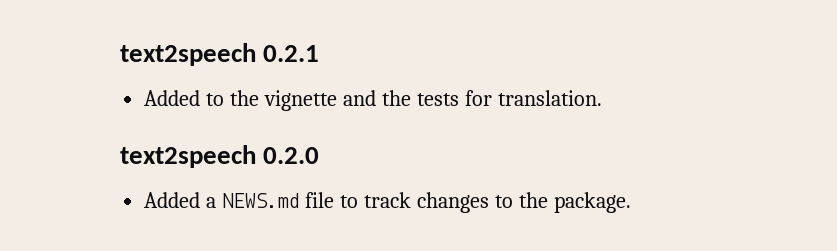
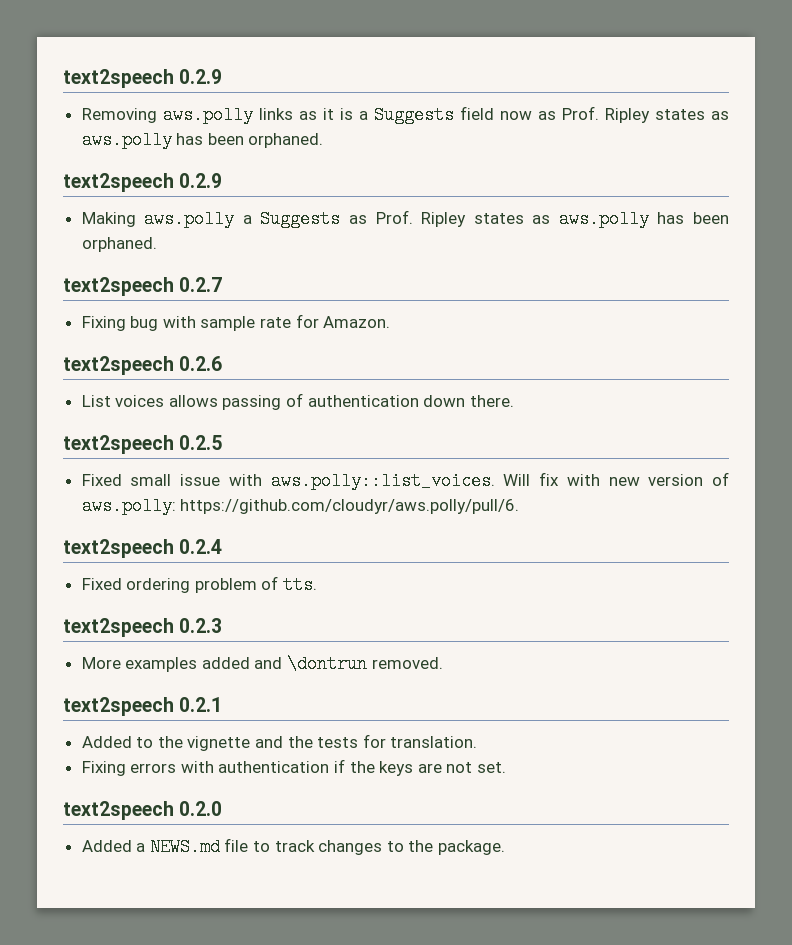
[120,43,256,66] text2speech -> [63,69,223,88] [81,106,729,124] [81,131,324,149] [63,173,223,192] [81,210,729,228] [81,237,157,252] [63,277,223,296] [81,314,391,331] [63,356,223,375] [81,393,514,410] [63,435,223,454] [81,472,730,490] [81,497,520,515] [63,539,223,558] [81,576,318,594] [63,618,223,637] [81,655,443,673] [63,697,174,716] text2speech 0.2.9 // Removing aws.polly links as it is a Suggests field now as Prof. Ripley states as aws.polly has been orphaned. // text2speech 0.2.9 // Making aws.polly a Suggests as Prof. Ripley states as aws.polly has been orphaned. // text2speech 0.2.7 // Fixing bug with sample rate for Amazon. // text2speech 0.2.6 // List voices allows passing of authentication down there. // text2speech 0.2.5 // Fixed small issue with aws.polly::list_voices. Will fix with new version of aws.polly: https://github.com/cloudyr/aws.polly/pull/6. // text2speech 0.2.4 // Fixed ordering problem of tts. // text2speech 0.2.3 // More examples added and \dontrun removed. // text2speech
(602, 98) none -> [81,759,507,776] // Fixing errors with authentication if the keys are not set.

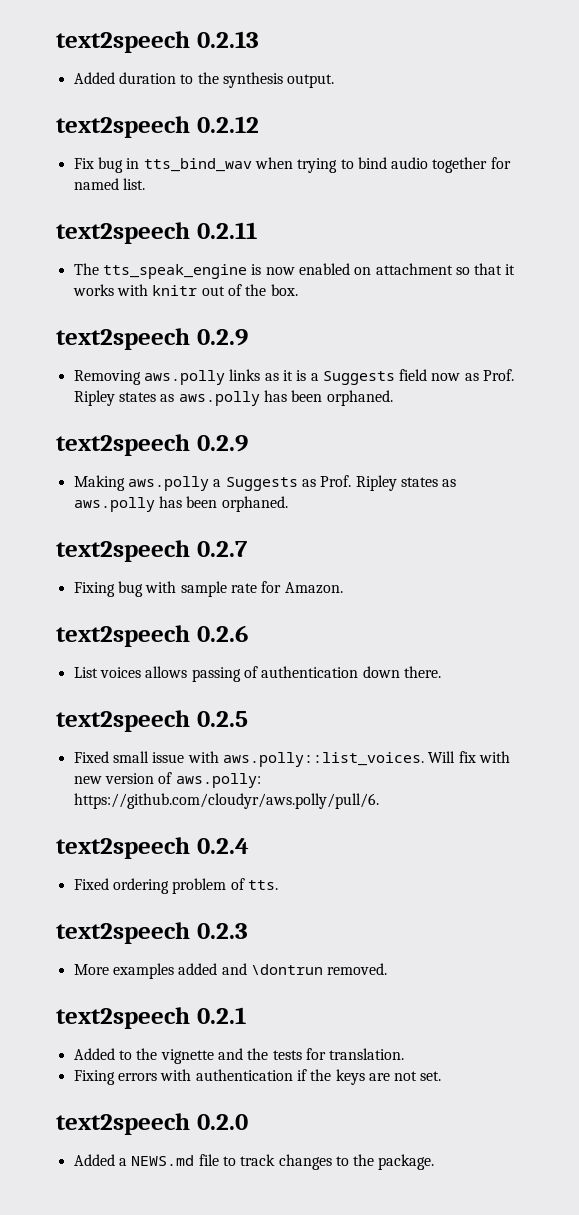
[63,69,174,88] text2speech -> [56,31,259,53] [73,72,335,88] [56,116,259,138] [73,157,511,173] [73,178,145,190] [56,222,257,244] [73,263,516,279] [72,284,298,296] [56,328,190,350] text2speech 0.2.13 // Added duration to the synthesis output. // text2speech 0.2.12 // Fix bug in tts_bind_wav when trying to bind audio together for named list. // text2speech 0.2.11 // The tts_speak_engine is now enabled on attachment so that it works with knitr out of the box. // text2speech

